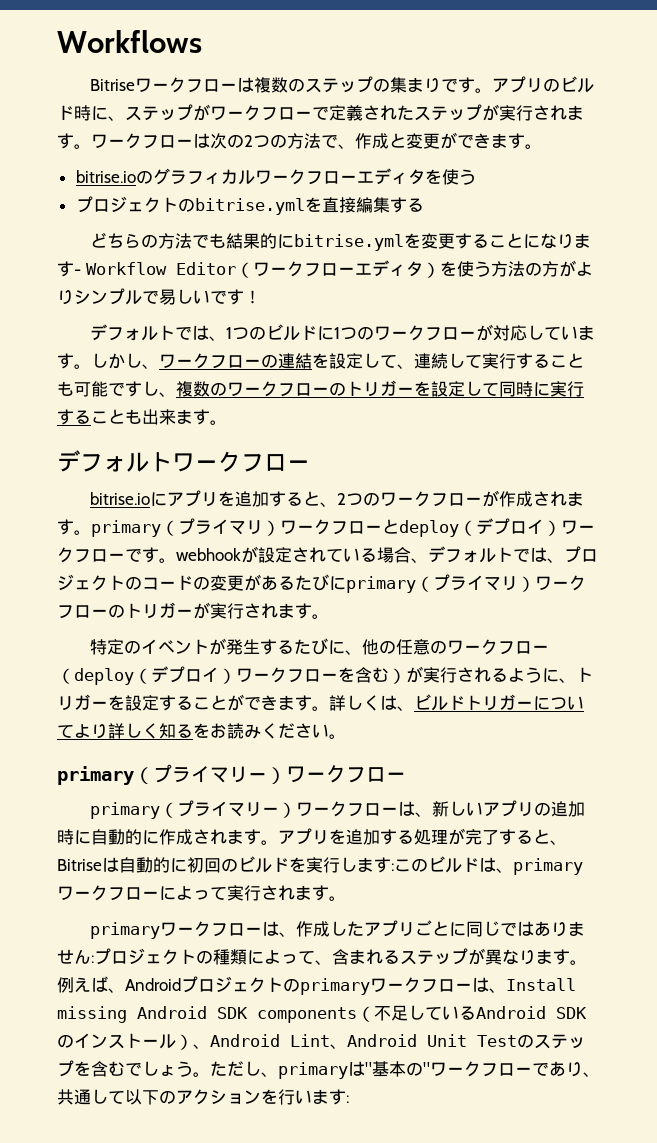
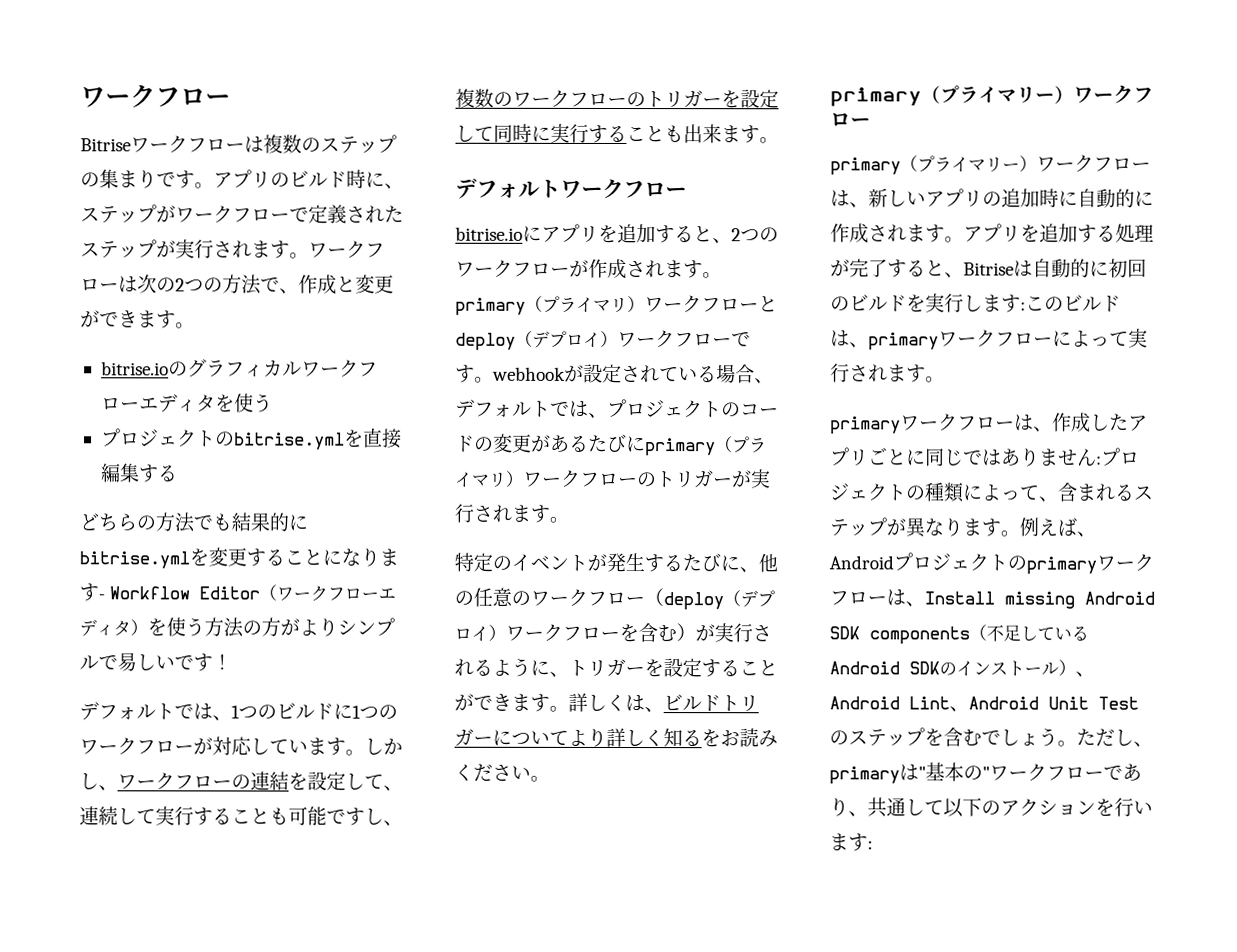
[57,30,202,53] Workflows -> [80,84,231,108] ワークフロー

